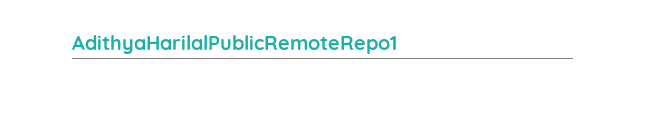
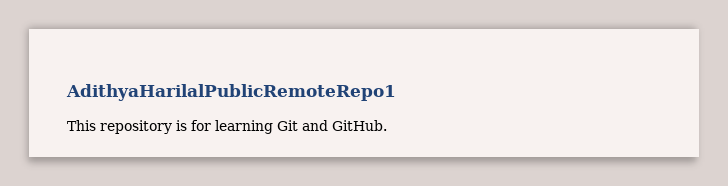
(397, 44) none -> [67,120,387,134] // This repository is for learning Git and GitHub.

